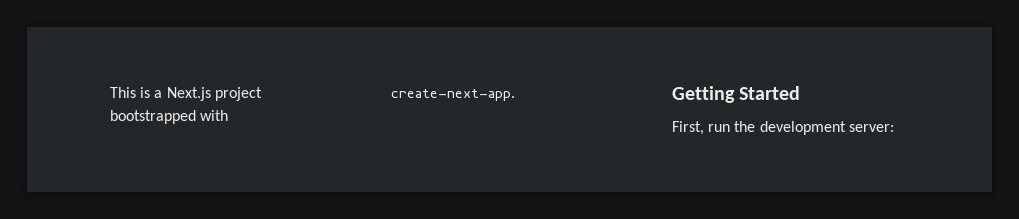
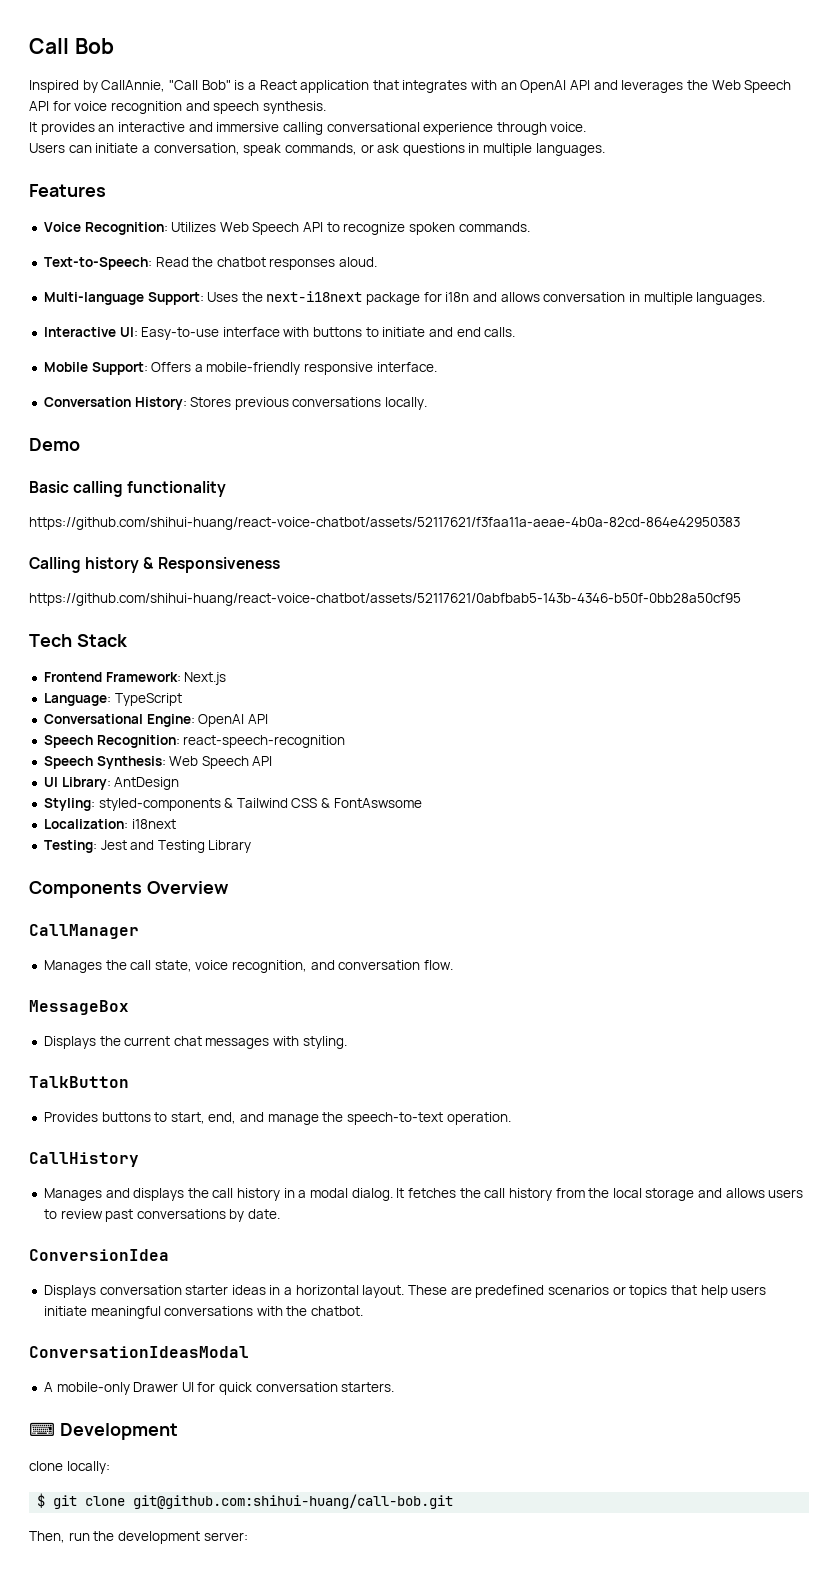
[110,87,262,101] [110,110,229,124] [391,89,515,101] [672,86,801,103] [672,121,704,135] This is a Next.js project bootstrapped with create-next-app. // Getting Started // First, -> [29,38,114,54] [29,80,792,93] [29,101,326,114] [29,122,587,135] [29,143,605,156] [29,184,106,197] [43,222,530,235] [43,257,378,270] [43,291,766,305] [43,327,516,340] [43,362,437,375] [43,397,428,410] [29,438,80,451] [29,481,227,497] [29,517,740,530] [29,557,280,573] [29,593,741,606] [29,634,128,647] [43,672,227,685] [43,693,182,706] [43,714,268,727] [43,735,346,748] [43,756,273,769] [43,777,180,790] [43,798,422,811] [43,819,176,829] [43,840,252,853] [29,881,229,898] [29,924,139,939] [43,960,454,973] [29,1000,129,1015] [43,1036,347,1049] [29,1076,129,1088] [43,1112,511,1125] [29,1152,139,1167] [43,1188,804,1201] [43,1209,281,1222] [29,1249,169,1261] [43,1285,767,1298] [43,1306,364,1319] [29,1346,249,1358] [43,1382,395,1395] [29,1422,178,1440] [29,1461,110,1474] [37,1493,454,1509] [29,1531,65,1543] Call Bob // Inspired by CallAnnie, "Call Bob" is a React application that integrates with an OpenAI API and leverages the Web Speech API for voice recognition and speech synthesis. // It provides an interactive and immersive calling conversational experience through voice. // Users can initiate a conversation, speak commands, or ask questions in multiple languages. // Features // Voice Recognition: Utilizes Web Speech API to recognize spoken commands. // Text-to-Speech: Read the chatbot responses aloud. // Multi-language Support: Uses the next-i18next package for i18n and allows conversation in multiple languages. // Interactive UI: Easy-to-use interface with buttons to initiate and end calls. // Mobile Support: Offers a mobile-friendly responsive interface. // Conversation History: Stores previous conversations locally. // Demo // Basic calling functionality // https://github.com/shihui-huang/react-voice-chatbot/assets/52117621/f3faa11a-aeae-4b0a-82cd-864e42950383 // Calling history & Responsiveness // https://github.com/shihui-huang/react-voice-chatbot/assets/52117621/0abfbab5-143b-4346-b50f-0bb28a50cf95 // Tech Stack // Frontend Framework: Next.js // Language: TypeScript // Conversational Engine: OpenAI API // Speech Recognition: react-speech-recognition // Speech Synthesis: Web Speech API // UI Library: AntDesign // Styling: styled-components & Tailwind CSS & FontAswsome // Localization: i18next // Testing: Jest and Testing Library // Components Overview // CallManager // Manages the call state, voice recognition, and conversation flow. // MessageBox // Displays the current chat messages with styling. // TalkButton // Provides buttons to start, end, and manage the speech-to-text operation. // CallHistory // Manages and displays the call history in a modal dialog. It fetches the call history from the local storage and allows users to review past conversations by date. // ConversionIdea // Displays conversation starter ideas in a horizontal layout. These are predefined scenarios or topics that help users initiate meaningful conversations with the chatbot. // ConversationIdeasModal // A mobile-only Drawer UI for quick conversation starters. // ⌨ Development // clone locally: // $ git clone git@github.com:shihui-huang/call-bob.git // Then,

